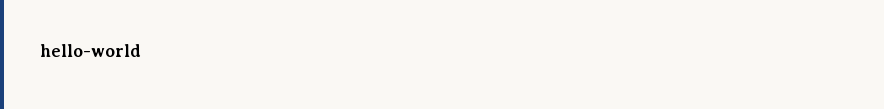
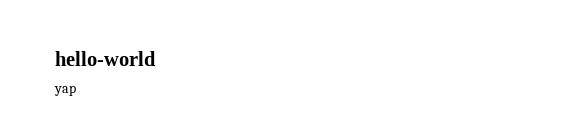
(141, 50) none -> [54,85,76,96] // yap

